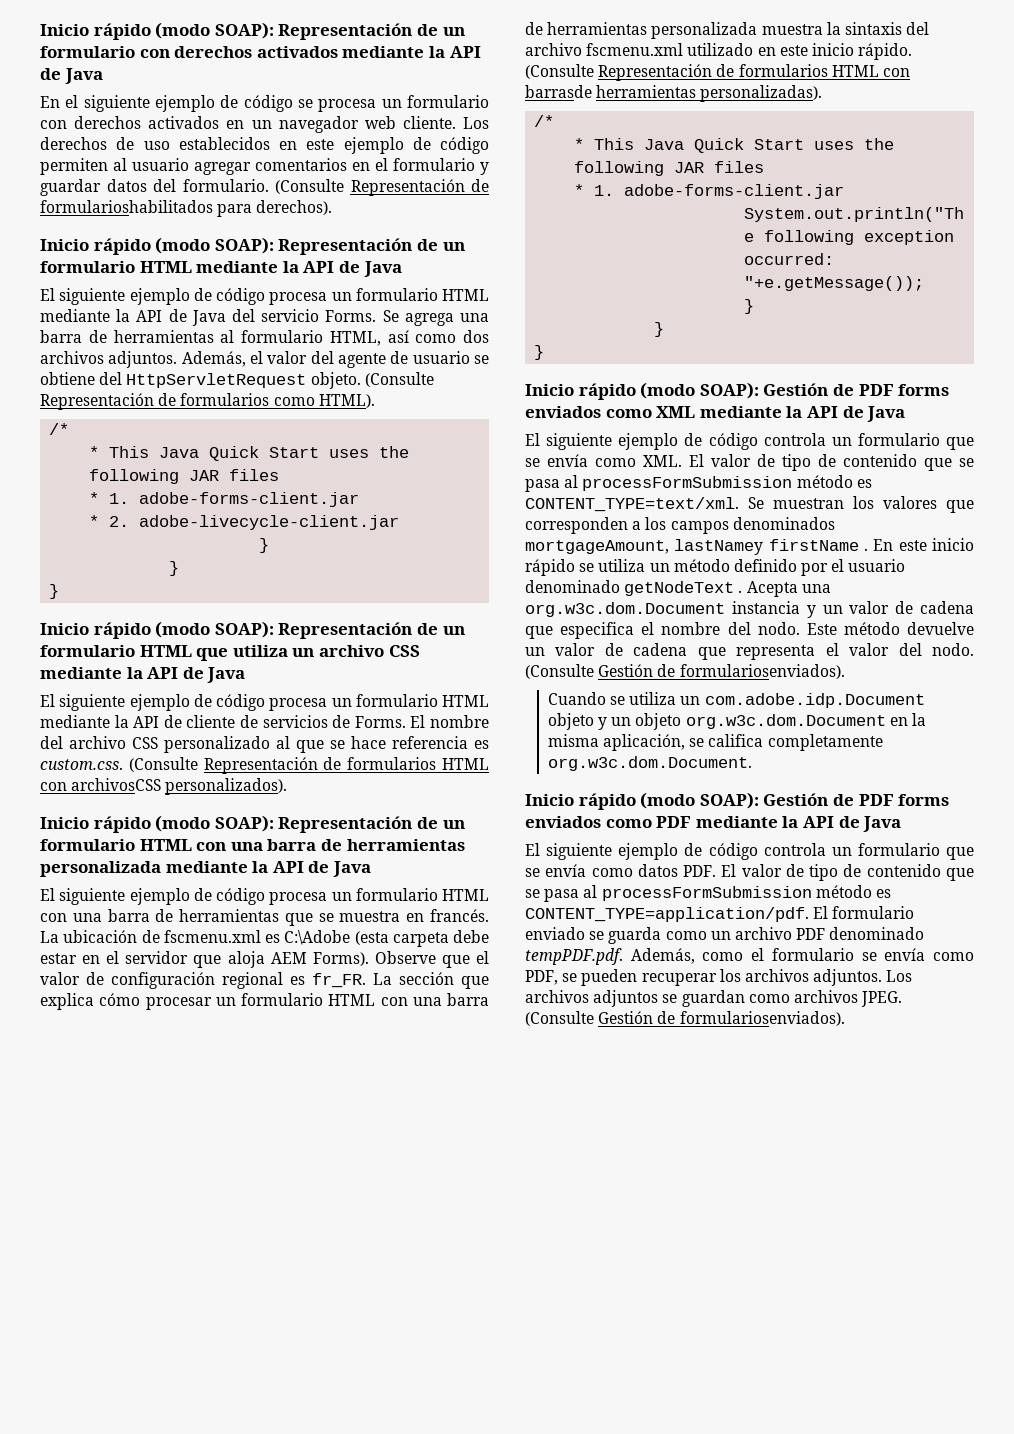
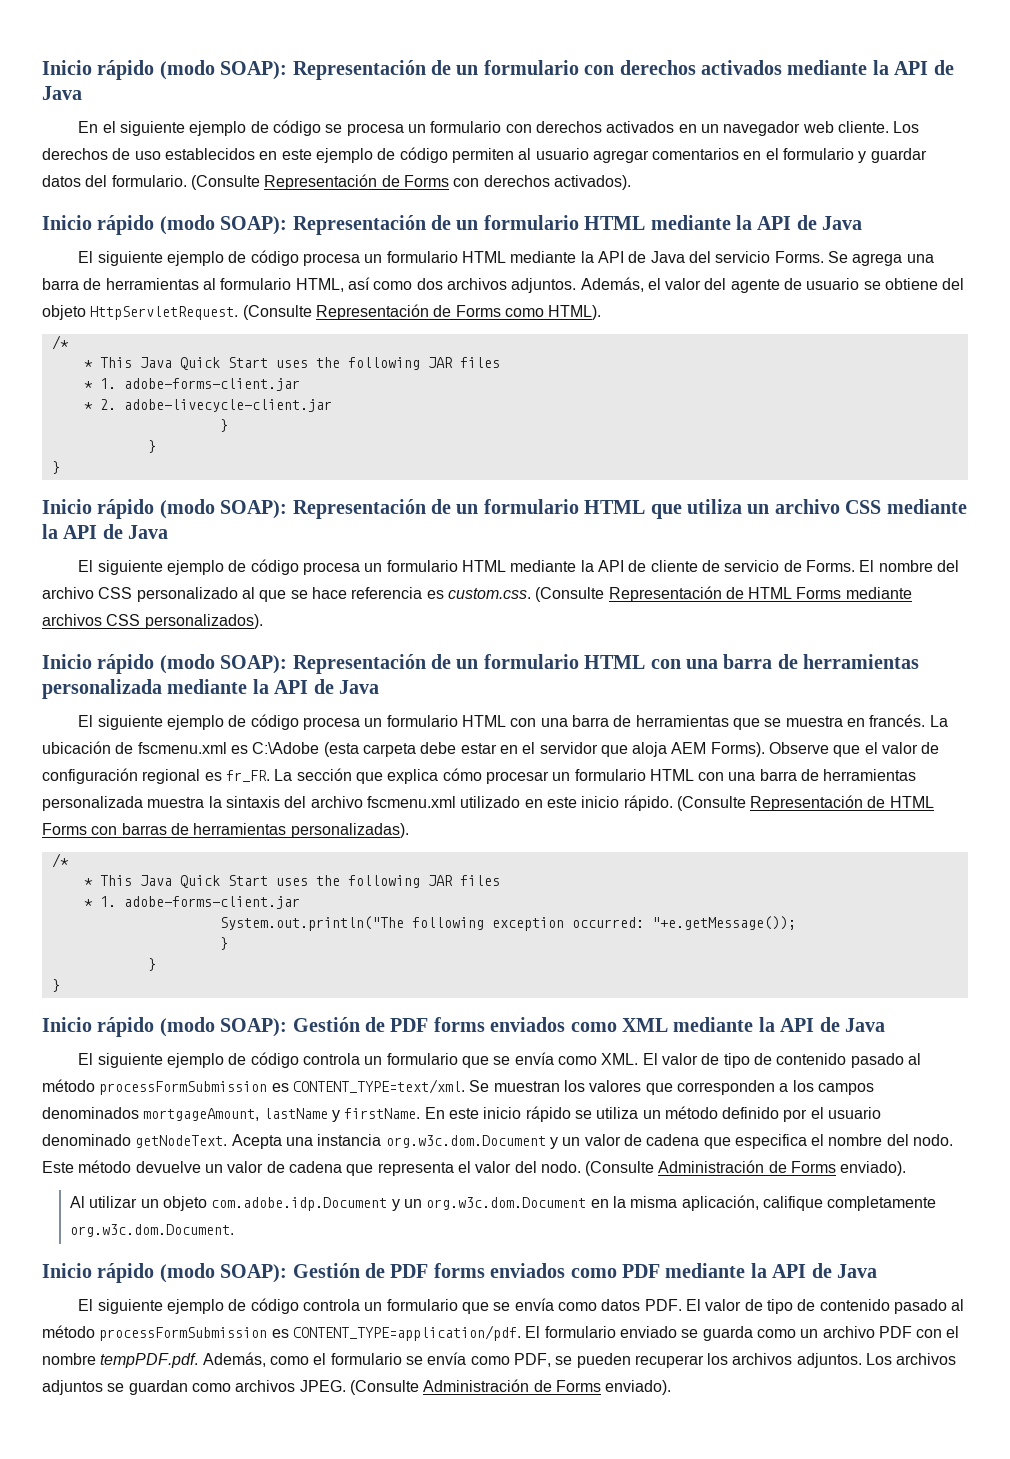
[40,200,333,217] formularioshabilitados para derechos). -> [403,175,631,190] Forms con derechos activados).
[126,372,434,389] [40,393,270,410] HttpServletRequest objeto. (Consulte Representación de formularios -> [42,304,501,320] objeto HttpServletRequest. (Consulte Representación de Forms
[262,715,328,728] servicios -> [724,560,780,572] servicio
[347,757,490,770] [40,778,162,791] formularios HTML con archivosCSS -> [748,587,912,599] [42,614,141,626] HTML Forms mediante archivos CSS
[738,64,910,77] [525,85,592,98] formularios HTML con barrasde -> [889,796,934,808] [42,823,189,835] HTML Forms con barras de
[924,458,974,471] [525,475,853,492] que se pasa al processFormSubmission método -> [850,1053,921,1068] [42,1079,268,1095] pasado al método processFormSubmission
[674,539,868,555] lastNamey firstName . -> [263,1108,421,1122] lastName y firstName.
[624,581,831,597] [525,601,800,617] getNodeText . Acepta una org.w3c.dom.Document instancia -> [135,1134,546,1149] getNodeText. Acepta una instancia org.w3c.dom.Document
[598,664,845,679] [547,692,925,708] [547,713,682,730] Gestión de formulariosenviados). // Cuando se utiliza un com.adobe.idp.Document objeto y un objeto -> [658,1160,907,1176] [70,1196,423,1211] Administración de Forms enviado). // Al utilizar un objeto com.adobe.idp.Document y un
[689,734,764,747] se califica -> [762,1196,823,1211] califique
[946,868,974,881] [525,885,872,902] que se pasa al processFormSubmission método -> [893,1299,965,1314] [42,1325,268,1341] pasado al método processFormSubmission
[829,927,925,940] denominado -> [916,1326,960,1338] [42,1353,96,1365] con el nombre
[598,1011,845,1026] Gestión de formulariosenviados). -> [423,1379,672,1395] Administración de Forms enviado).

